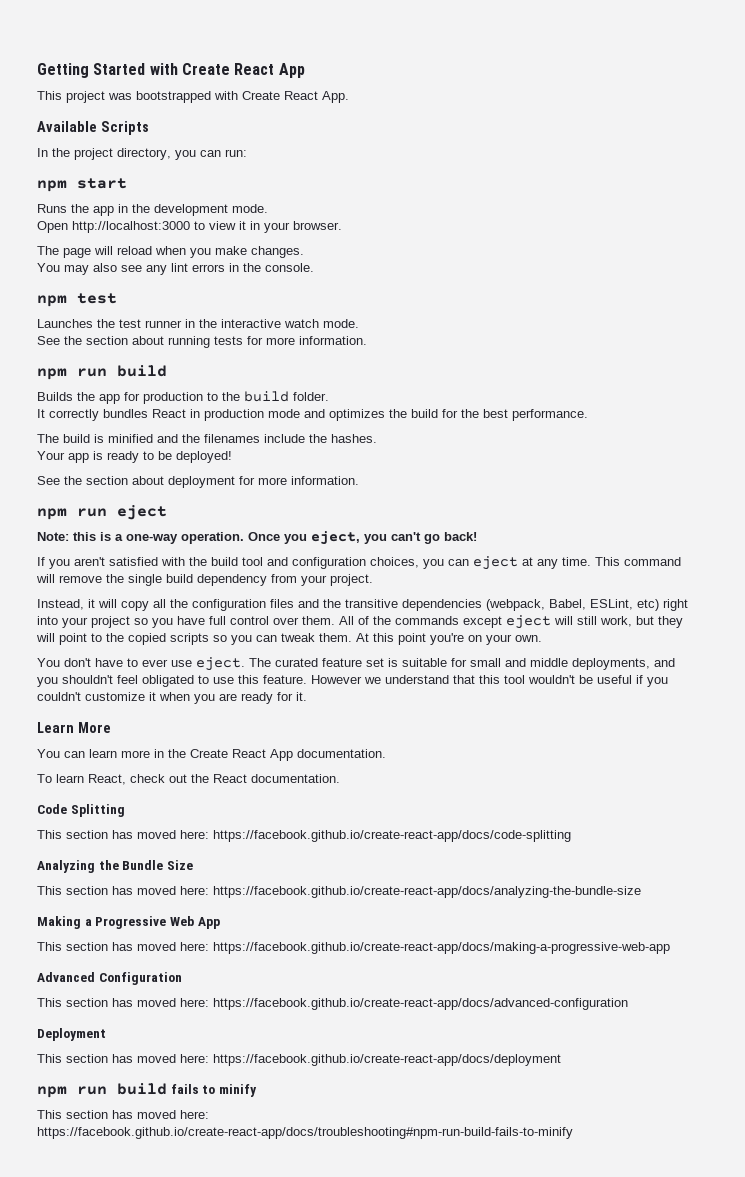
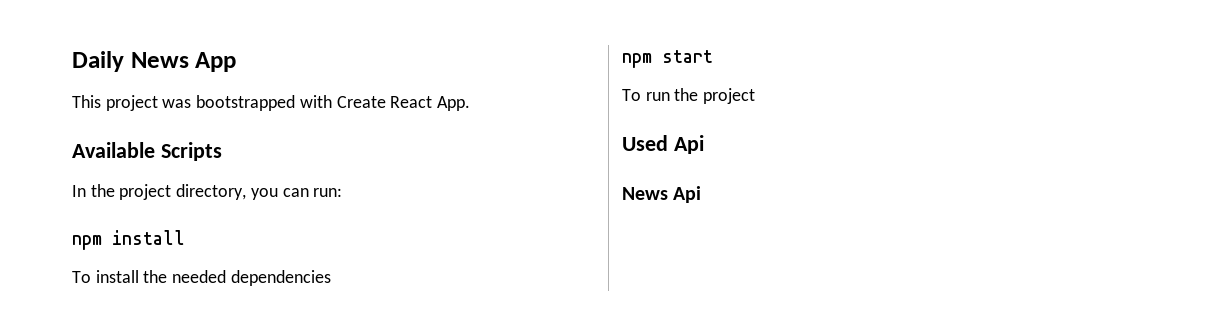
[37,63,275,78] Getting Started with Create React -> [72,51,189,72] Daily News
[77,178,127,189] [37,204,268,216] [37,221,342,233] [37,246,304,258] [37,263,314,275] [37,293,117,307] [37,319,359,328] [37,336,367,348] [37,365,167,380] [37,391,329,404] [37,409,588,421] [37,434,377,443] [37,451,232,463] [37,476,359,488] [37,505,167,520] [37,531,477,545] [37,556,681,570] [36,574,373,586] [37,599,688,611] [37,615,683,629] [36,633,542,645] [37,657,675,671] [37,675,668,687] [37,692,307,704] [37,722,111,733] [37,749,386,761] [37,774,340,785] [37,804,125,817] [37,830,571,842] [37,860,193,873] [37,886,641,898] [37,916,220,929] [37,942,670,954] [37,972,182,985] [37,998,628,1010] [37,1028,106,1041] [37,1054,561,1066] [37,1083,257,1098] [37,1110,209,1119] [37,1127,573,1139] start // Runs the app in the development mode. // Open http://localhost:3000 to view it in your browser. // The page will reload when you make changes. // You may also see any lint errors in the console. // npm test // Launches the test runner in the interactive watch mode. // See the section about running tests for more information. // npm run build // Builds the app for production to the build folder. // It correctly bundles React in production mode and optimizes the build for the best performance. // The build is minified and the filenames include the hashes. // Your app is ready to be deployed! // See the section about deployment for more information. // npm run eject // Note: this is a one-way operation. Once you eject, you can't go back! // If you aren't satisfied with the build tool and configuration choices, you can eject at any time. This command will remove the single build dependency from your project. // Instead, it will copy all the configuration files and the transitive dependencies (webpack, Babel, ESLint, etc) right into your project so you have full control over them. All of the commands except eject will still work, but they will point to the copied scripts so you can tweak them. At this point you're on your own. // You don't have to ever use eject. The curated feature set is suitable for small and middle deployments, and you shouldn't feel obligated to use this feature. However we understand that this tool wouldn't be useful if you couldn't customize it when you are ready for it. // Learn More // You can learn more in the Create React App documentation. // To learn React, check out the React documentation. // Code Splitting // This section has moved here: https://facebook.github.io/create-react-app/docs/code-splitting // Analyzing the Bundle Size // This section has moved here: https://facebook.github.io/create-react-app/docs/analyzing-the-bundle-size // Making a Progressive Web App // This section has moved here: https://facebook.github.io/create-react-app/docs/making-a-progressive-web-app // Advanced Configuration // This section has moved here: https://facebook.github.io/create-react-app/docs/advanced-configuration // Deployment // This section has moved here: https://facebook.github.io/create-react-app/docs/deployment // npm run build fails to minify // This section has moved here: https://facebook.github.io/create-react-app/docs/troubleshooting#npm-run-build-fails-to-minify -> [112,230,185,245] [72,270,331,286] [622,50,713,68] [622,88,756,104] [622,135,704,154] [622,186,702,203] install // To install the needed dependencies // npm start // To run the project // Used Api // News Api

